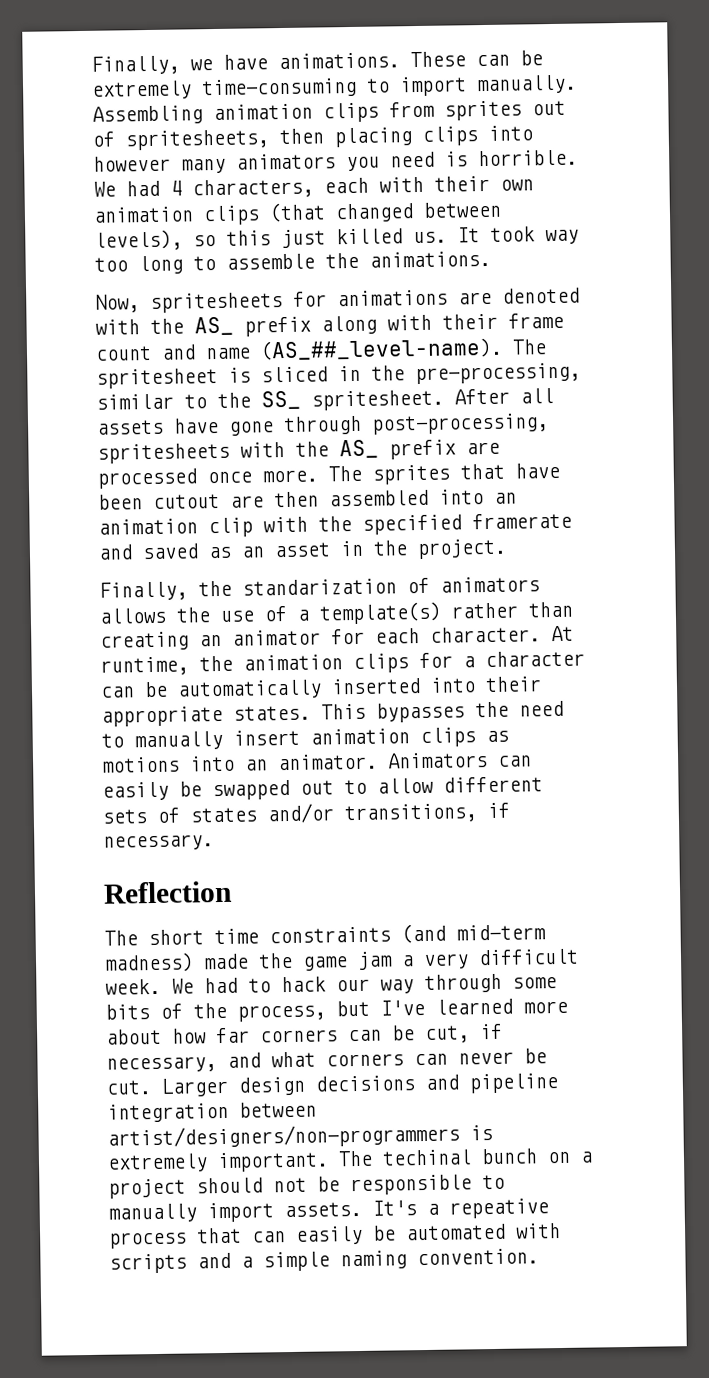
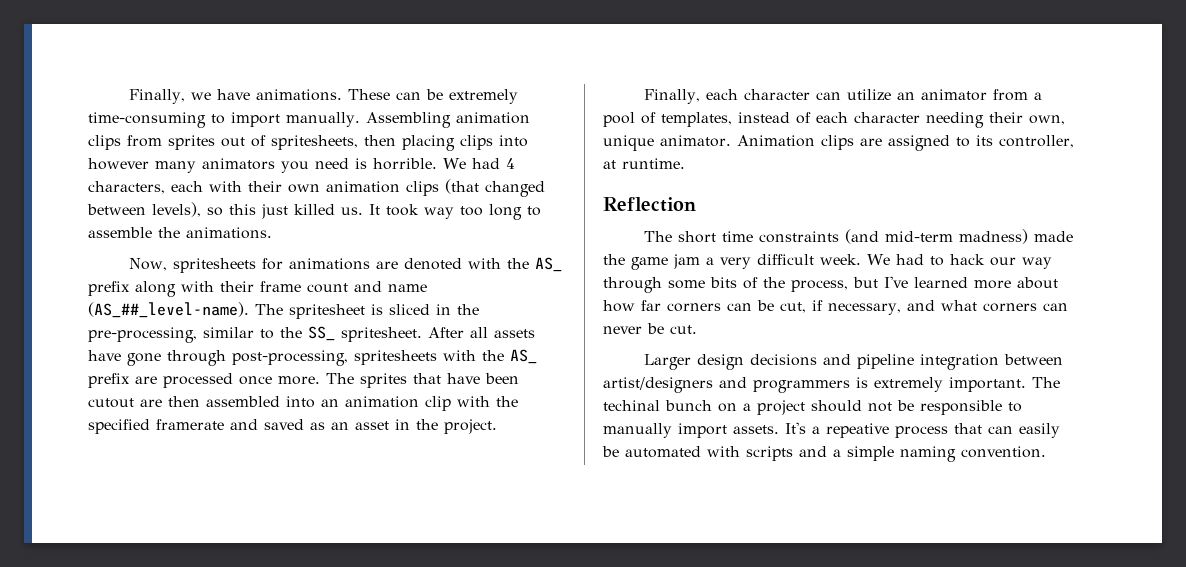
[198,576,540,597] [99,601,573,625] [100,625,574,651] [100,650,585,676] [100,676,542,700] [101,700,564,727] [101,727,509,751] [101,752,532,773] [102,776,543,801] [102,802,510,824] [103,834,214,851] the standarization of animators allows the use of a template(s) rather than creating an animator for each character. At runtime, the animation clips for a character can be automatically inserted into their appropriate states. This bypasses the need to manually insert animation clips as motions into an animator. Animators can easily be swapped out to allow different sets of states and/or transitions, if necessary. -> [706,89,1043,101] [603,112,1065,128] [603,135,1074,151] [603,158,685,169] each character can utilize an animator from a pool of templates, instead of each character needing their own, unique animator. Animation clips are assigned to its controller, at runtime.
(151, 1087) none -> (697, 329) //
[107,1123,460,1150] artist/designers/non-programmers -> [603,377,850,393] artist/designers and programmers

